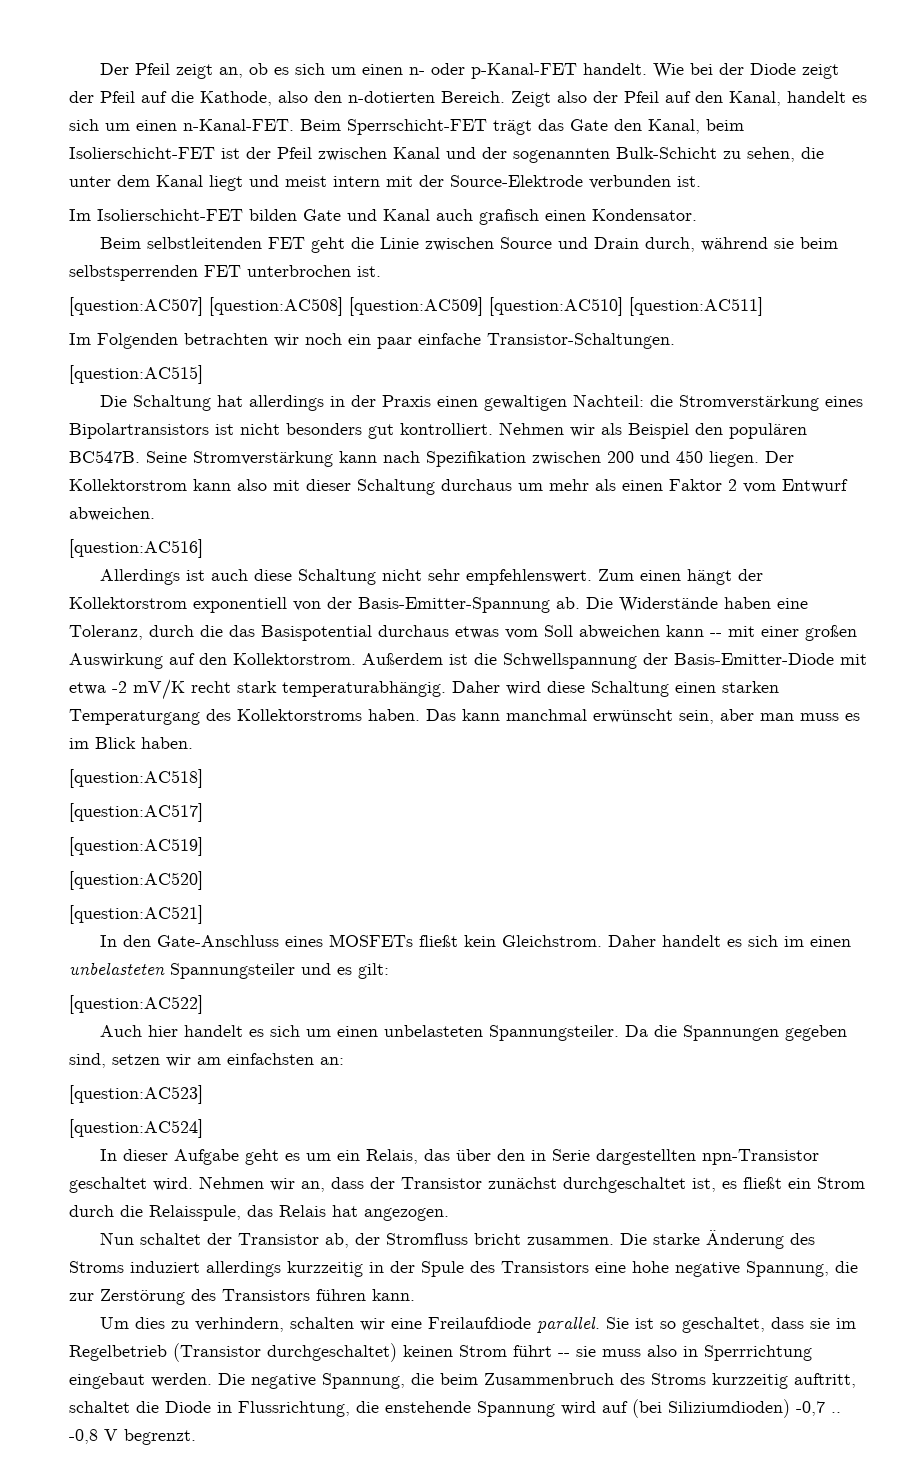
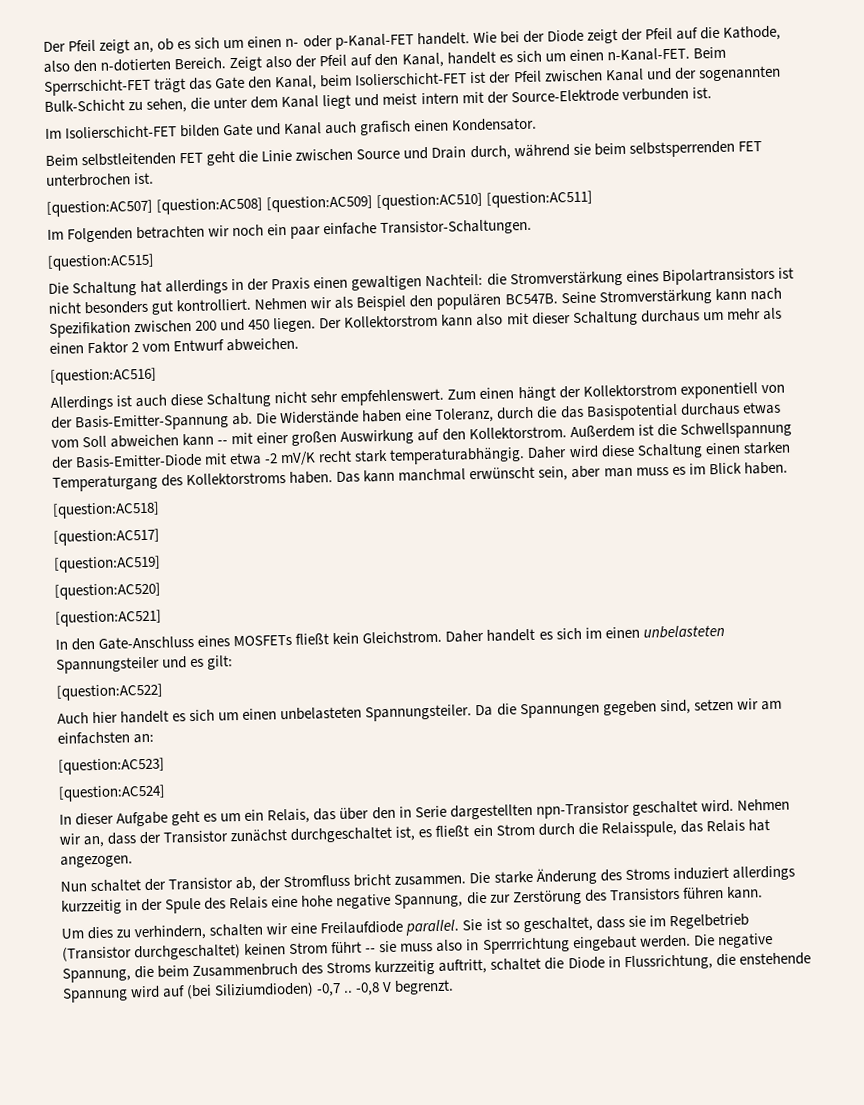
[501,1261,589,1273] Transistors -> [229,896,269,910] Relais

